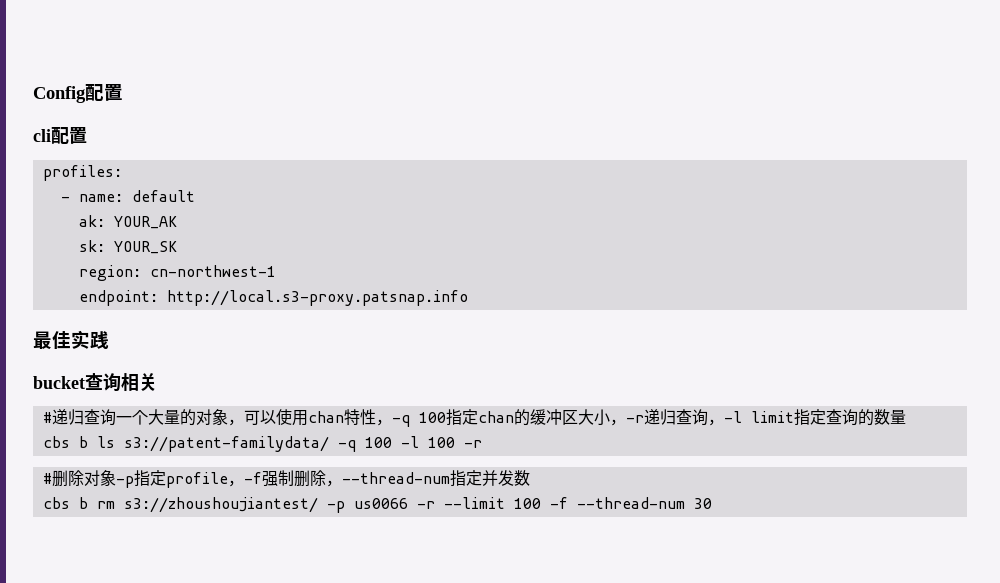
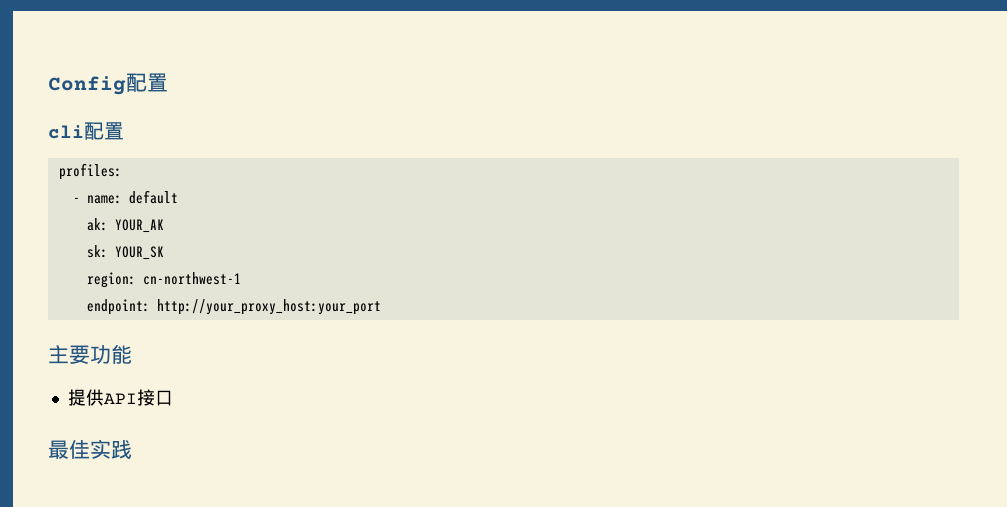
[167,290,469,306] [33,330,109,349] [33,373,157,392] [43,409,907,427] [43,436,483,452] [43,470,531,488] [43,497,713,513] http://local.s3-proxy.patsnap.info // 最佳实践 // bucket查询相关 // #递归查询一个大量的对象，可以使用chan特性，-q 100指定chan的缓冲区大小，-r递归查询，-l limit指定查询的数量 // cbs b ls s3://patent-familydata/ -q 100 -l 100 -r // #删除对象-p指定profile，-f强制删除，--thread-num指定并发数 // cbs b rm s3://zhoushoujiantest/ -p us0066 -r --limit 100 -f --thread-num 30 -> [156,299,381,315] [48,344,132,364] [67,389,173,406] [48,439,132,459] http://your_proxy_host:your_port // 主要功能 // 提供API接口 // 最佳实践

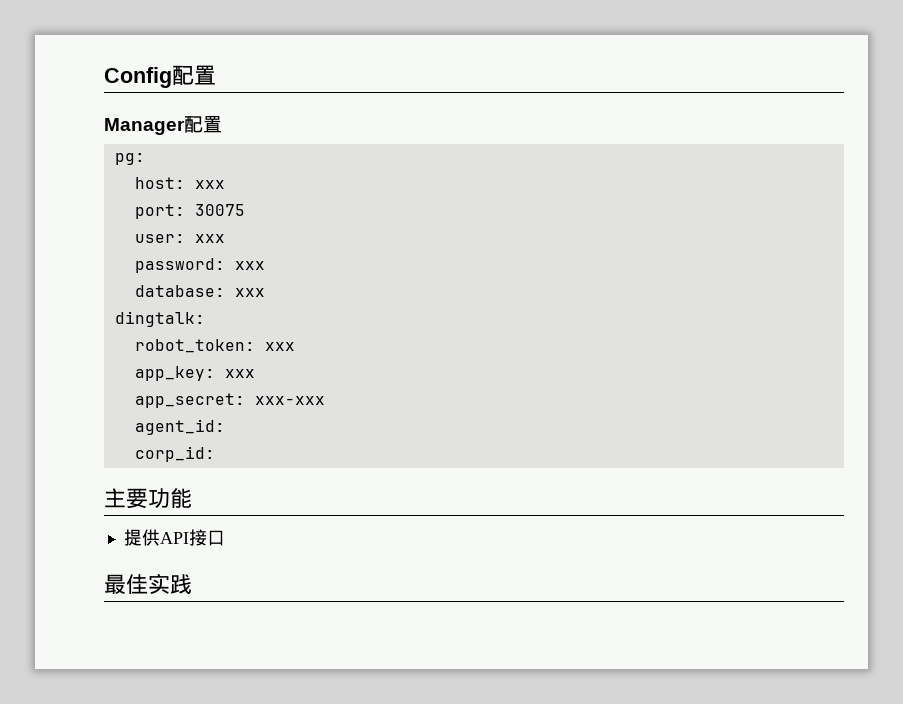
[48,122,124,140] [58,163,122,180] [72,190,178,204] [86,218,164,233] [86,245,164,260] [86,272,241,288] [86,299,381,315] cli配置 // profiles: // - name: default // ak: YOUR_AK // sk: YOUR_SK // region: cn-northwest-1 // endpoint: http://your_proxy_host:your_port -> [104,116,222,135] [114,153,145,165] [134,177,225,189] [134,204,245,219] [134,234,225,243] [134,258,265,273] [134,285,265,297] [114,311,205,327] [134,339,295,353] [134,366,255,381] [134,393,325,408] [134,419,225,435] [134,446,215,462] Manager配置 // pg: // host: xxx // port: 30075 // user: xxx // password: xxx // database: xxx // dingtalk: // robot_token: xxx // app_key: xxx // app_secret: xxx-xxx // agent_id: // corp_id:

